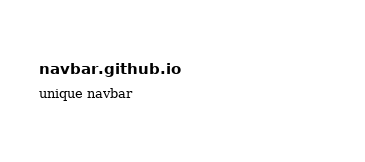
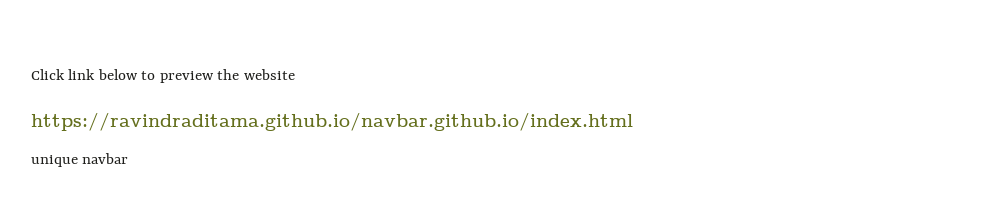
[39,63,181,77] navbar.github.io -> [31,69,295,83] [31,112,633,131] Click link below to preview the website // https://ravindraditama.github.io/navbar.github.io/index.html

